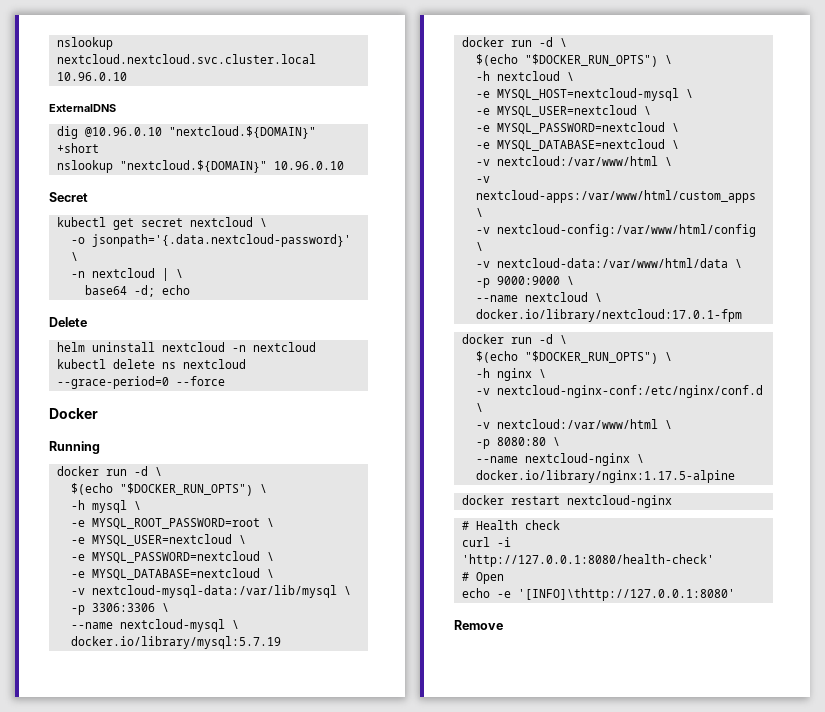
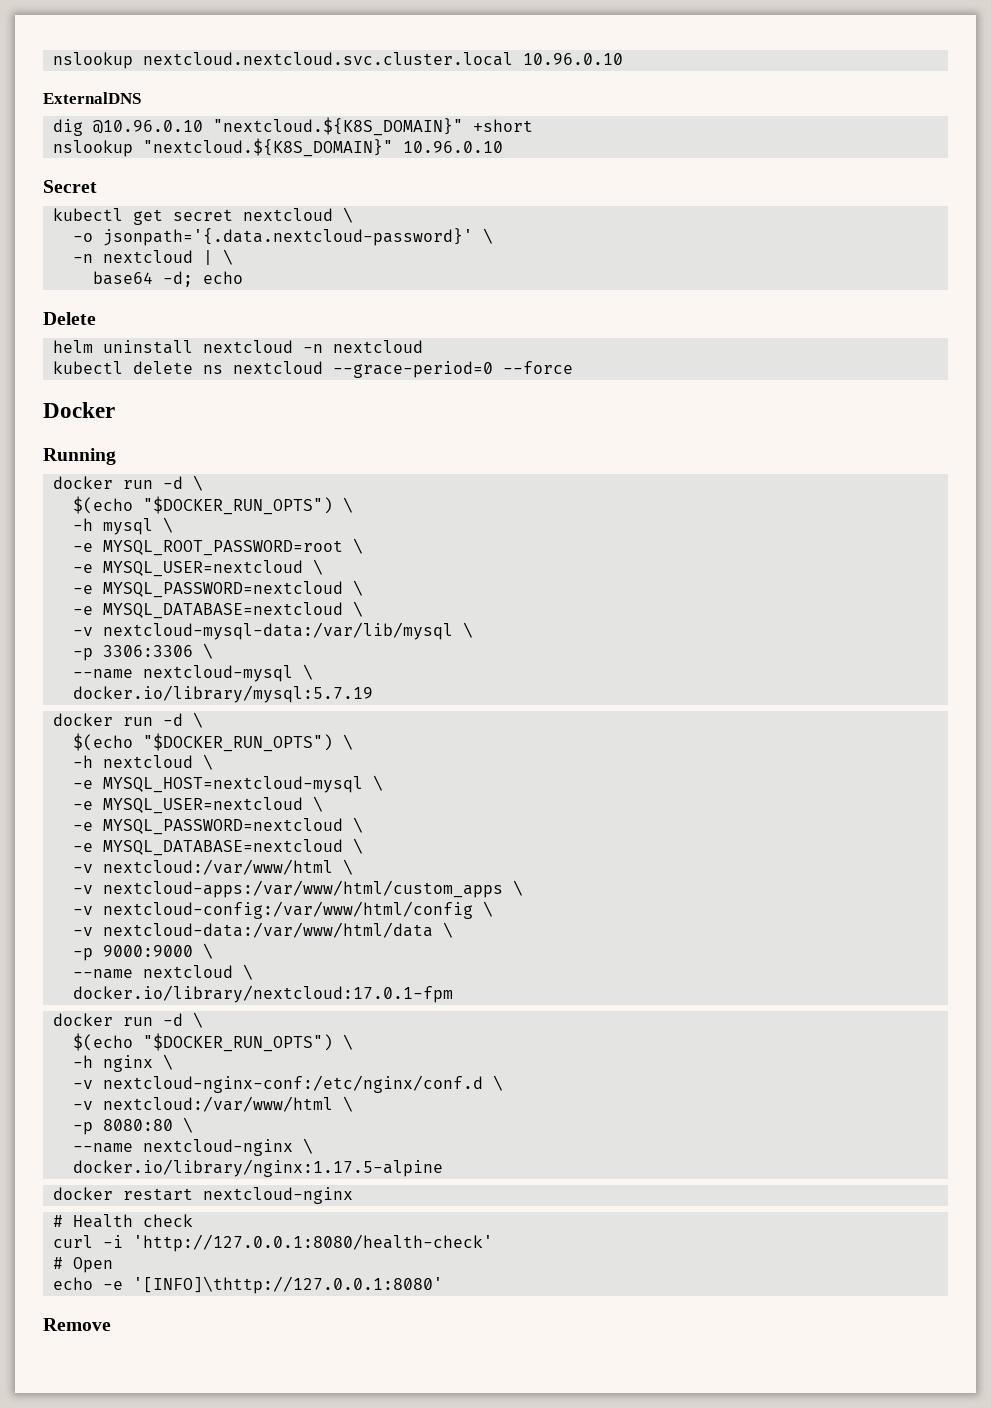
[168,126,316,139] "nextcloud.${DOMAIN}" -> [213,117,464,136] "nextcloud.${K8S_DOMAIN}"
[119,160,267,173] "nextcloud.${DOMAIN}" -> [143,138,394,157] "nextcloud.${K8S_DOMAIN}"

